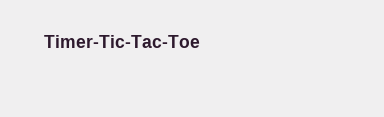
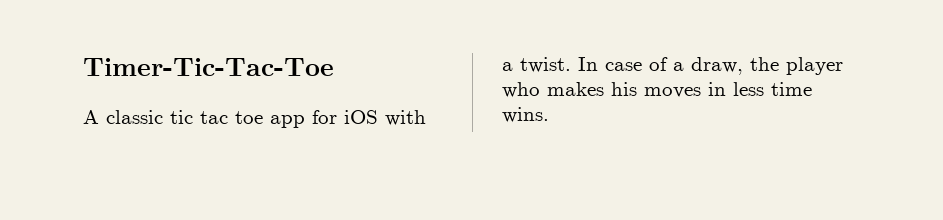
(200, 41) none -> [83,110,426,128] [502,57,843,75] [502,82,812,98] [502,107,549,123] // A classic tic tac toe app for iOS with a twist. In case of a draw, the player who makes his moves in less time wins.

